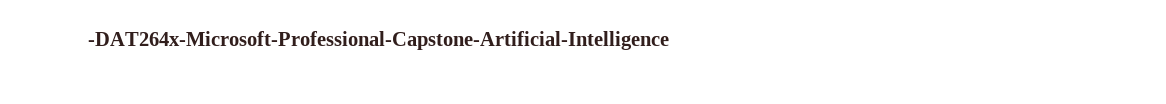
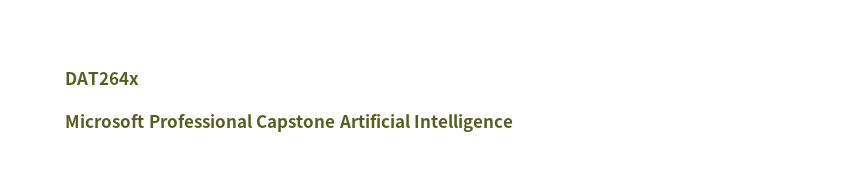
[88,31,669,50] -DAT264x-Microsoft-Professional-Capstone-Artificial-Intelligence -> [65,72,139,85] [65,114,514,132] DAT264x // Microsoft Professional Capstone Artificial Intelligence

